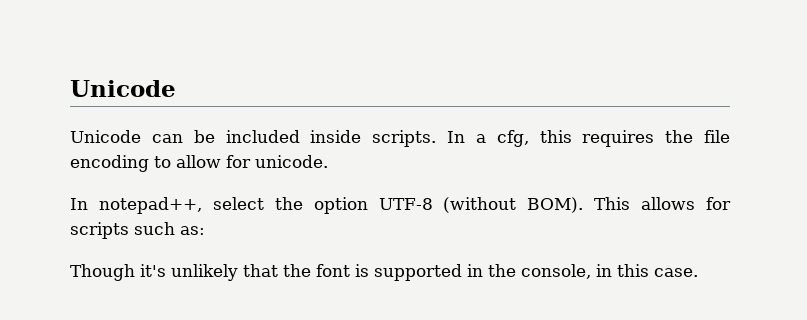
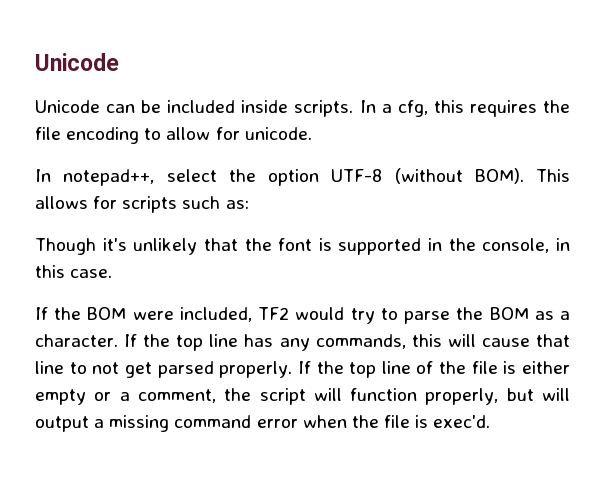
(698, 272) none -> [35,307,570,324] [35,334,570,351] [35,361,571,378] [35,388,570,405] [35,415,491,432] // If the BOM were included, TF2 would try to parse the BOM as a character. If the top line has any commands, this will cause that line to not get parsed properly. If the top line of the file is either empty or a comment, the script will function properly, but will output a missing command error when the file is exec'd.

